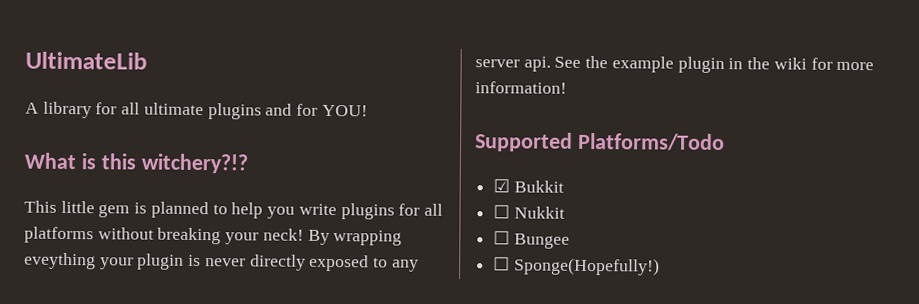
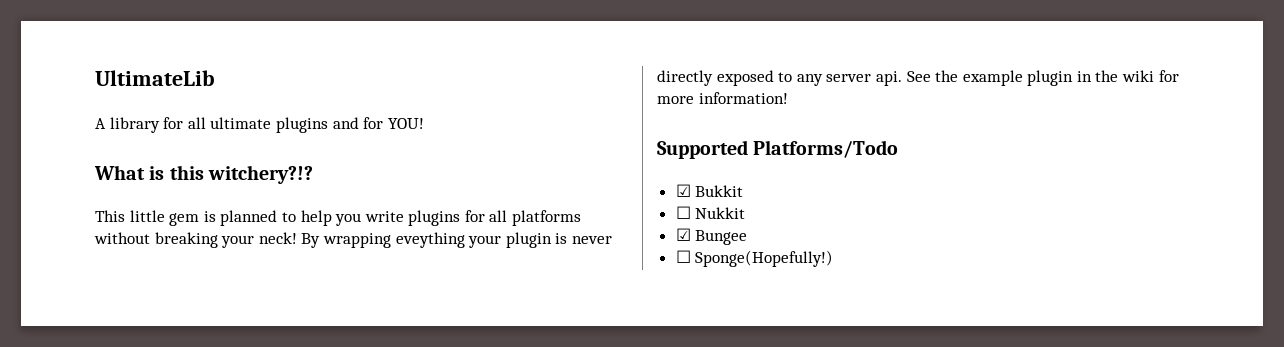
[493,230,511,245] ☐ -> [675,228,691,241] ☑

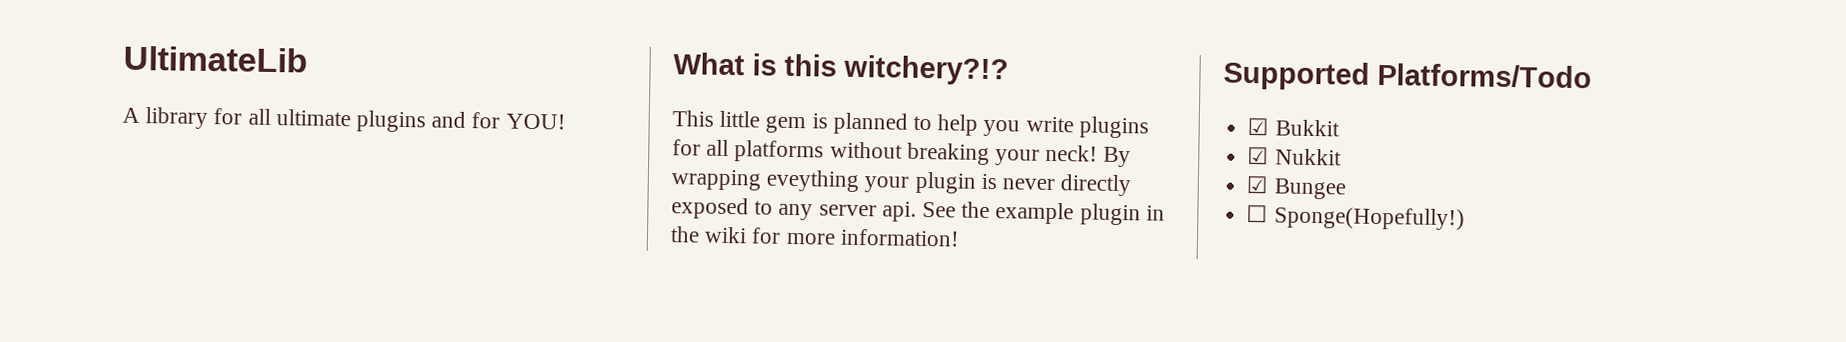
[675,206,691,219] ☐ -> [1247,146,1270,165] ☑

